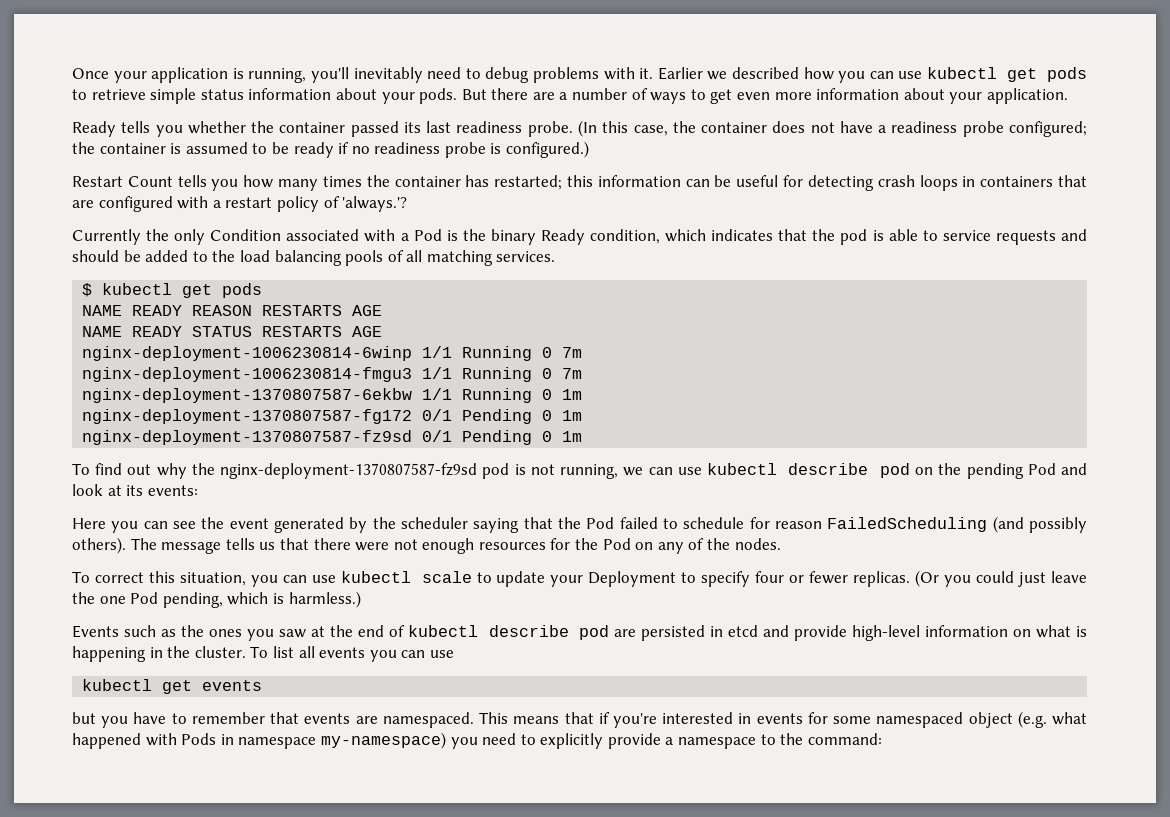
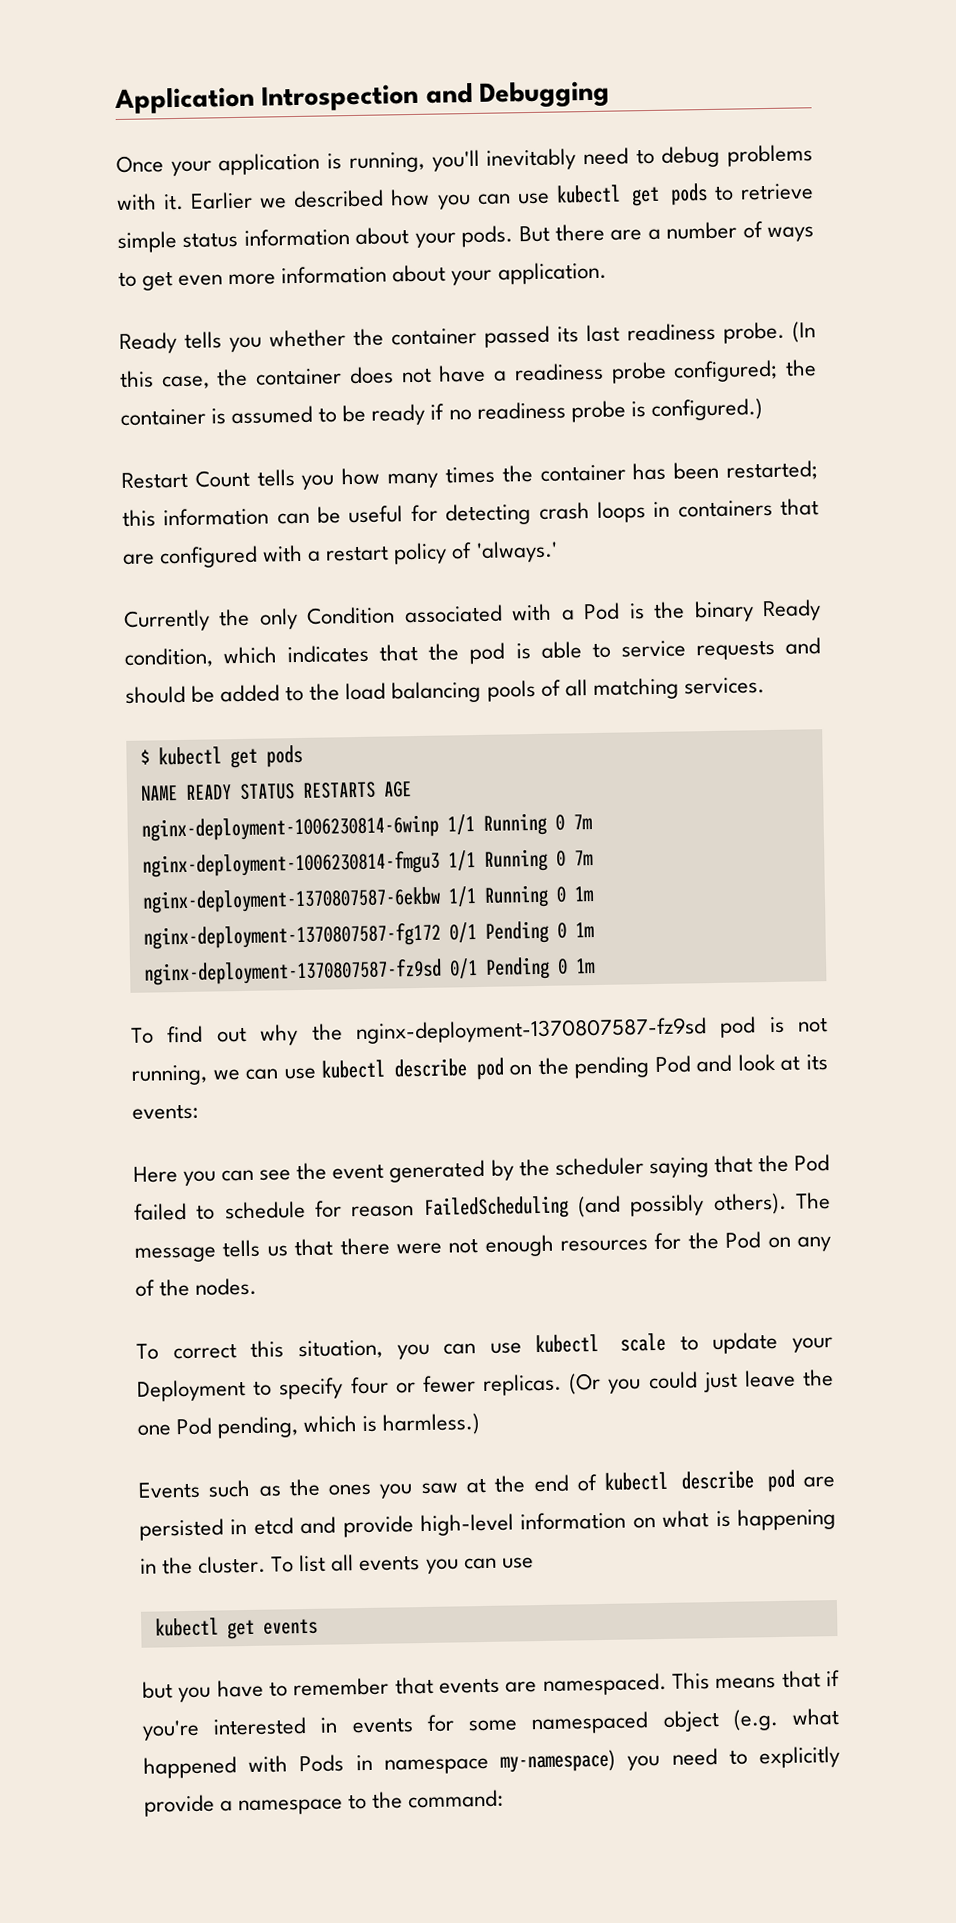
(72, 73) none -> [114,80,611,115] Application Introspection and Debugging //
(490, 181) none -> [673,461,720,480] been
[342,196,408,212] 'always.'? -> [475,540,558,563] 'always.'
[82,305,383,316] // NAME READY REASON RESTARTS AGE -> (303, 756) none

